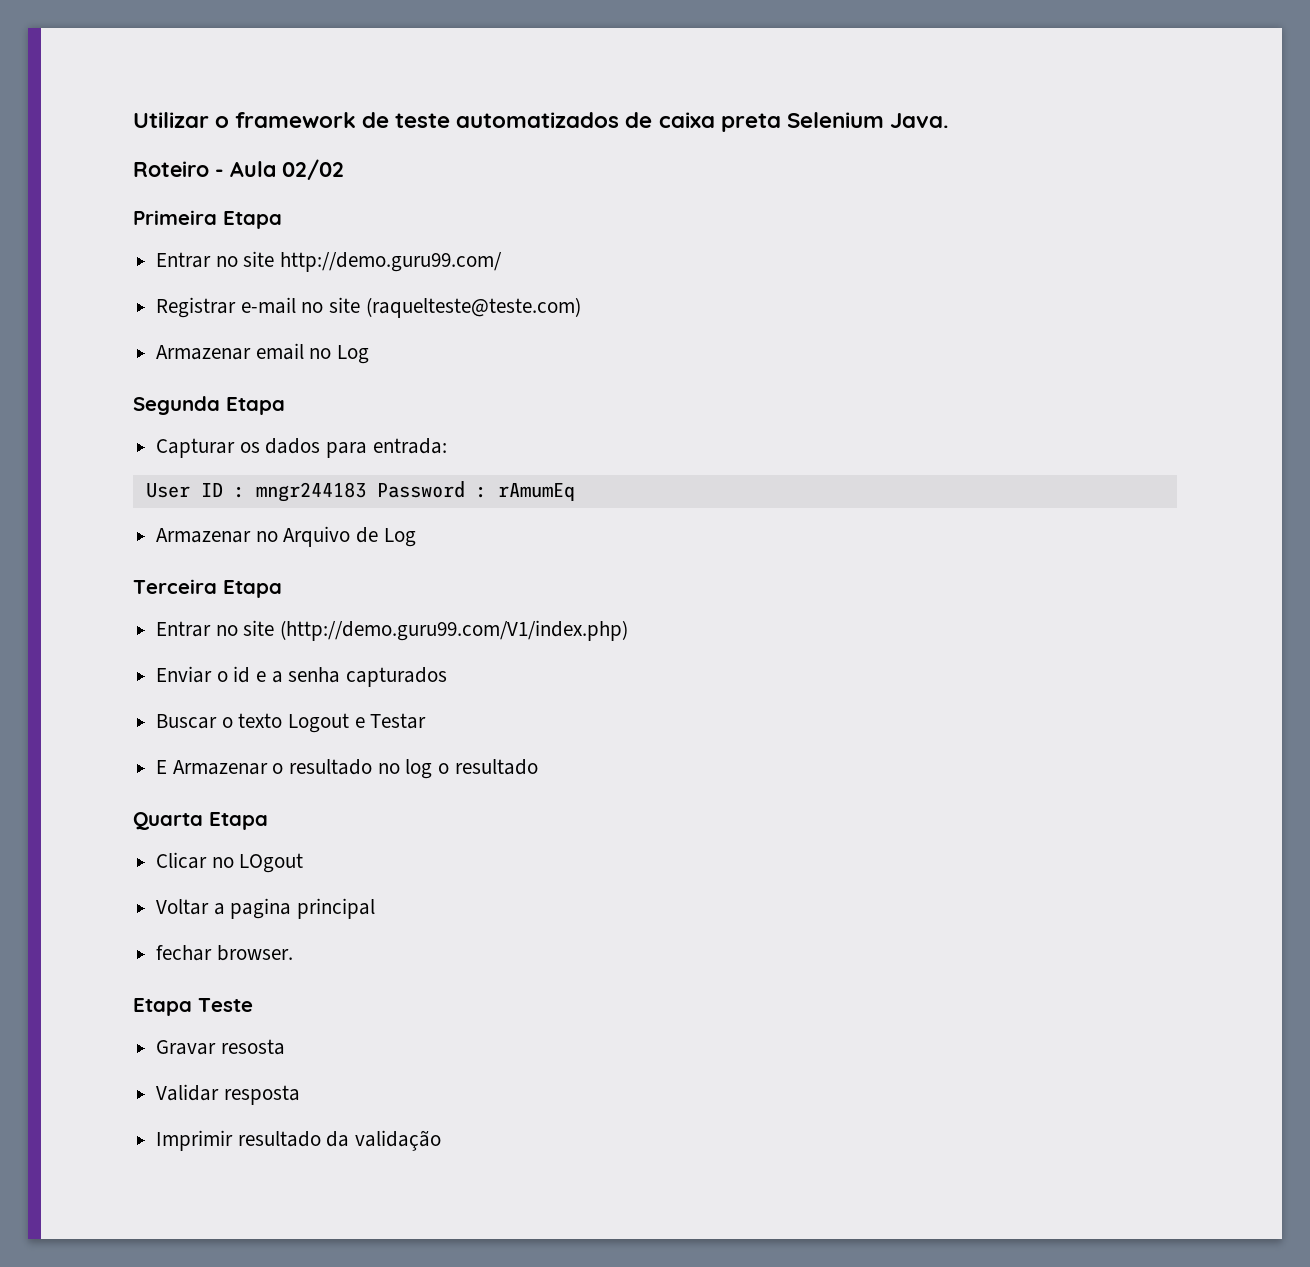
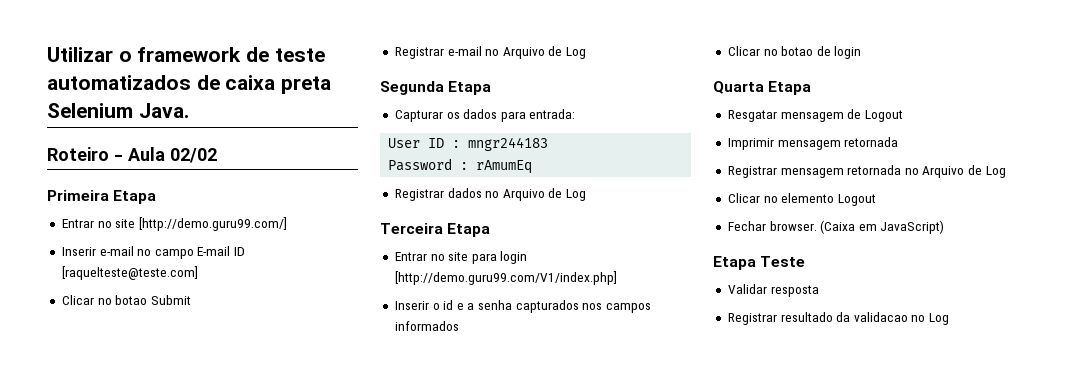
[280,252,503,272] [156,297,581,318] [156,343,332,360] http://demo.guru99.com/ // Registrar e-mail no site (raquelteste@teste.com) // Armazenar email no -> [138,217,287,231] [61,246,246,259] [61,266,198,280] [61,295,191,305] [394,46,563,59] [http://demo.guru99.com/] // Inserir e-mail no campo E-mail ID [raquelteste@teste.com] // Clicar no botao Submit // Registrar e-mail no Arquivo de
(366, 492) none -> (549, 144) //
[156,528,252,543] Armazenar -> [394,188,482,201] Registrar dados
[280,620,629,641] [156,666,213,683] (http://demo.guru99.com/V1/index.php) // Enviar -> [471,251,528,264] [394,271,617,285] [394,301,429,310] para login [http://demo.guru99.com/V1/index.php] // Inserir
[156,713,427,733] [156,759,538,779] [133,812,268,830] [156,852,304,873] [156,898,376,919] [156,945,293,961] // Buscar o texto Logout e Testar // E Armazenar o resultado no log o resultado // Quarta Etapa // Clicar no LOgout // Voltar a pagina principal // fechar browser. -> [582,303,652,313] [394,321,459,331] [727,46,862,59] [713,81,812,95] [727,109,903,122] [727,137,899,150] [727,165,1006,178] [727,193,876,206] [727,220,945,234] nos campos informados // Clicar no botao de login // Quarta Etapa // Resgatar mensagem de Logout // Imprimir mensagem retornada // Registrar mensagem retornada no Arquivo de Log // Clicar no elemento Logout // Fechar browser. (Caixa em JavaScript)
[156,1039,285,1055] // Gravar resosta -> (806, 261) none
[156,1130,234,1151] Imprimir -> [727,313,777,325] Registrar
[355,1130,442,1151] validação -> [853,312,950,325] validacao no Log

